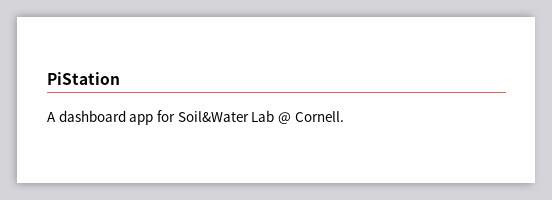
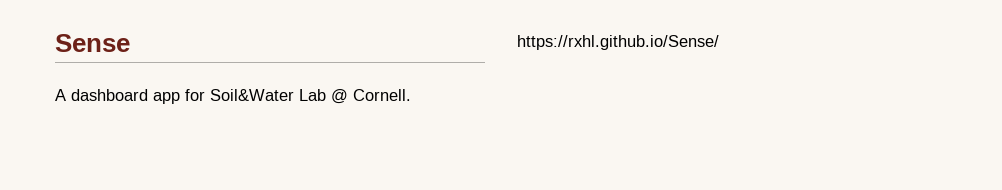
[47,72,120,85] PiStation -> [55,34,130,52] Sense
(344, 116) none -> [517,35,719,50] https://rxhl.github.io/Sense/

